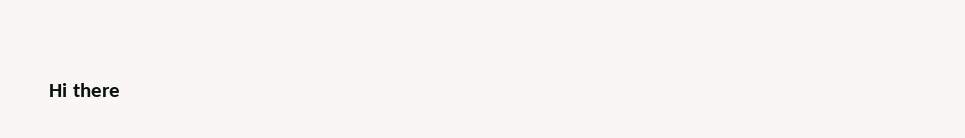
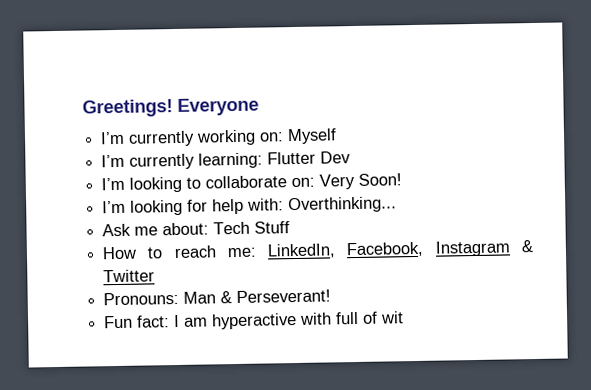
[49,83,120,97] Hi there -> [82,97,259,118] [100,128,338,147] [101,151,352,170] [101,173,403,193] [102,196,398,216] [102,221,291,237] [102,240,533,260] [103,269,156,283] [103,289,332,306] [104,311,405,330] Greetings! Everyone // I’m currently working on: Myself // I’m currently learning: Flutter Dev // I’m looking to collaborate on: Very Soon! // I’m looking for help with: Overthinking... // Ask me about: Tech Stuff // How to reach me: LinkedIn, Facebook, Instagram & Twitter // Pronouns: Man & Perseverant! // Fun fact: I am hyperactive with full of wit

